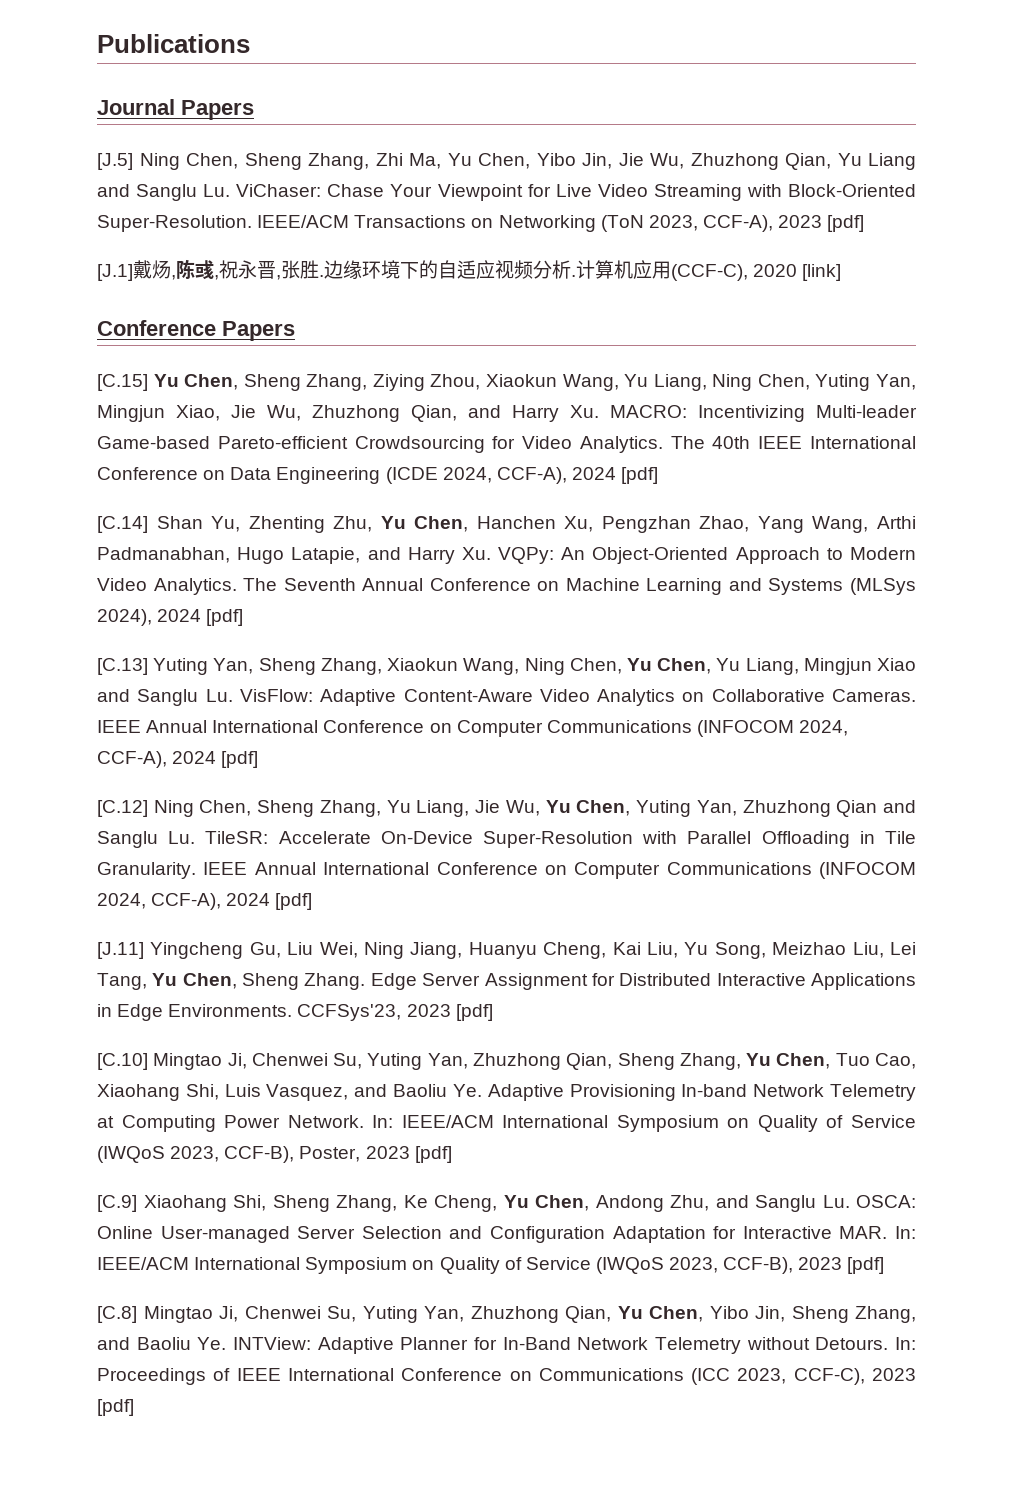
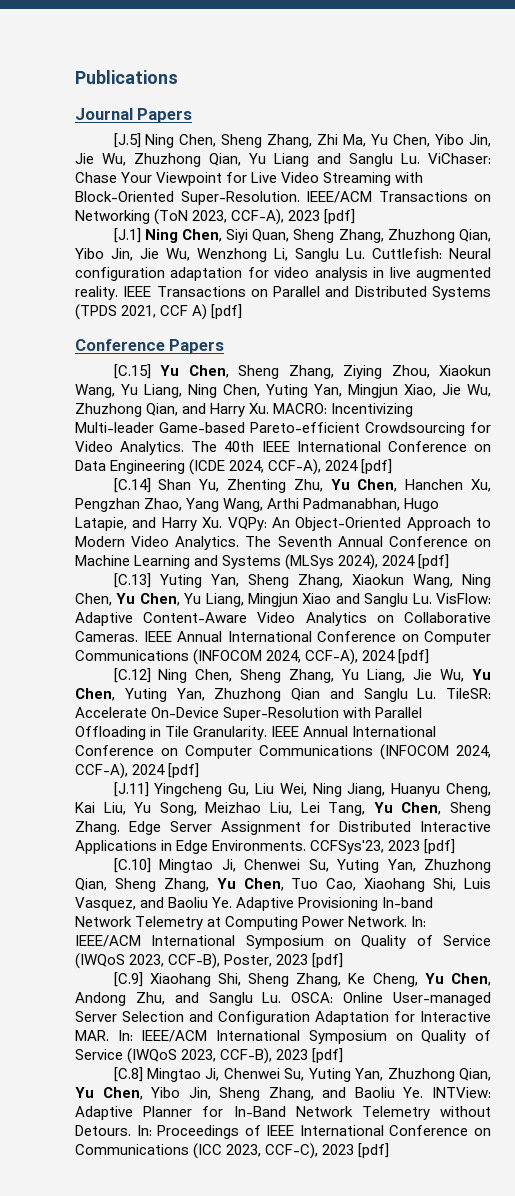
[133,259,842,281] 戴炀,陈彧,祝永晋,张胜.边缘环境下的自适应视频分析.计算机应用(CCF-C), 2020 [link] -> [144,229,492,243] [75,248,491,262] [75,267,492,281] [75,286,491,300] [75,304,243,320] Ning Chen, Siyi Quan, Sheng Zhang, Zhuzhong Qian, Yibo Jin, Jie Wu, Wenzhong Li, Sanglu Lu. Cuttlefish: Neural configuration adaptation for video analysis in live augmented reality. IEEE Transactions on Parallel and Distributed Systems (TPDS 2021, CCF A) [pdf]

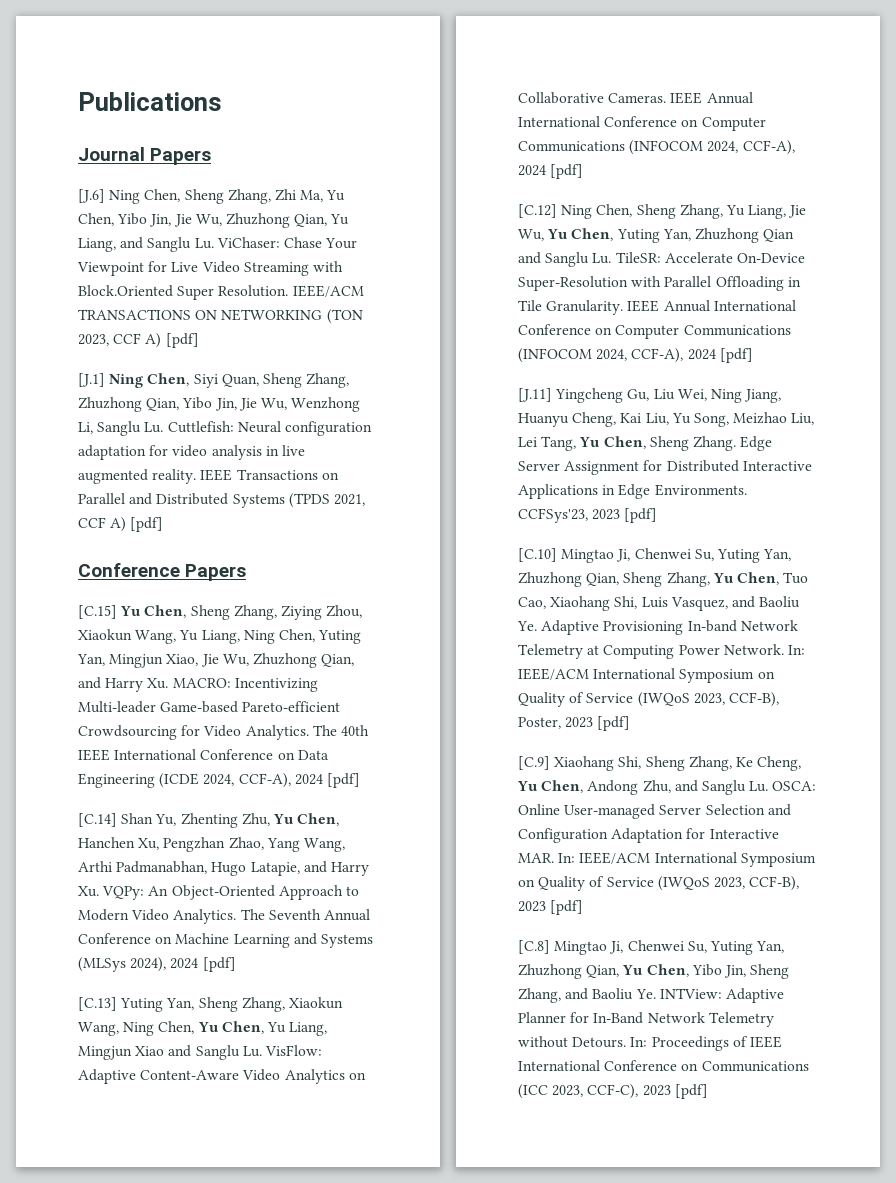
[113,133,141,148] [J.5] -> [78,189,105,203] [J.6]
[274,153,309,167] Liang -> [78,238,116,252] Liang,
[75,191,491,205] [75,209,321,225] Block-Oriented Super-Resolution. IEEE/ACM Transactions on Networking (ToN 2023, CCF-A), 2023 -> [78,285,364,300] [78,309,363,324] [78,333,162,348] Block.Oriented Super Resolution. IEEE/ACM TRANSACTIONS ON NETWORKING (TON 2023, CCF A)

